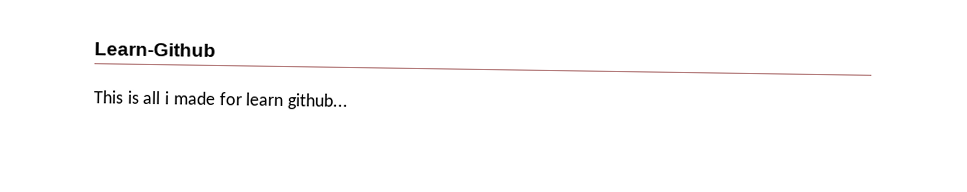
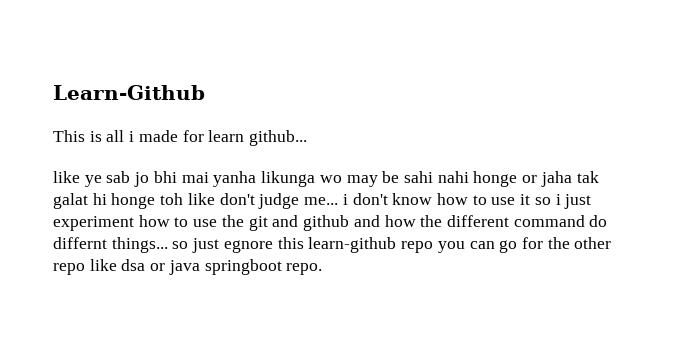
(350, 101) none -> [53,171,599,187] [53,193,592,209] [53,215,608,231] [53,237,612,253] [53,259,323,275] // like ye sab jo bhi mai yanha likunga wo may be sahi nahi honge or jaha tak galat hi honge toh like don't judge me... i don't know how to use it so i just experiment how to use the git and github and how the different command do differnt things... so just egnore this learn-github repo you can go for the other repo like dsa or java springboot repo.

